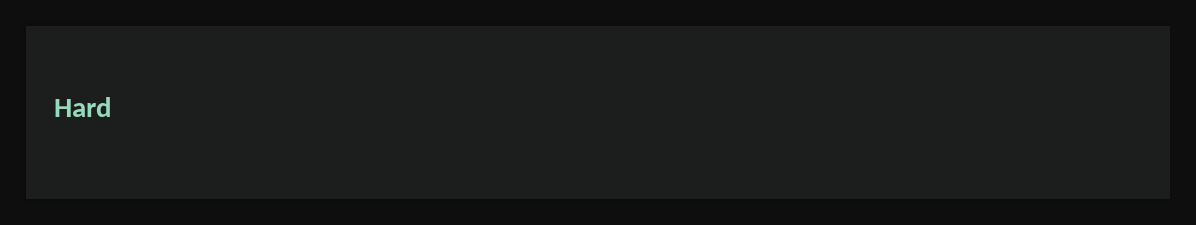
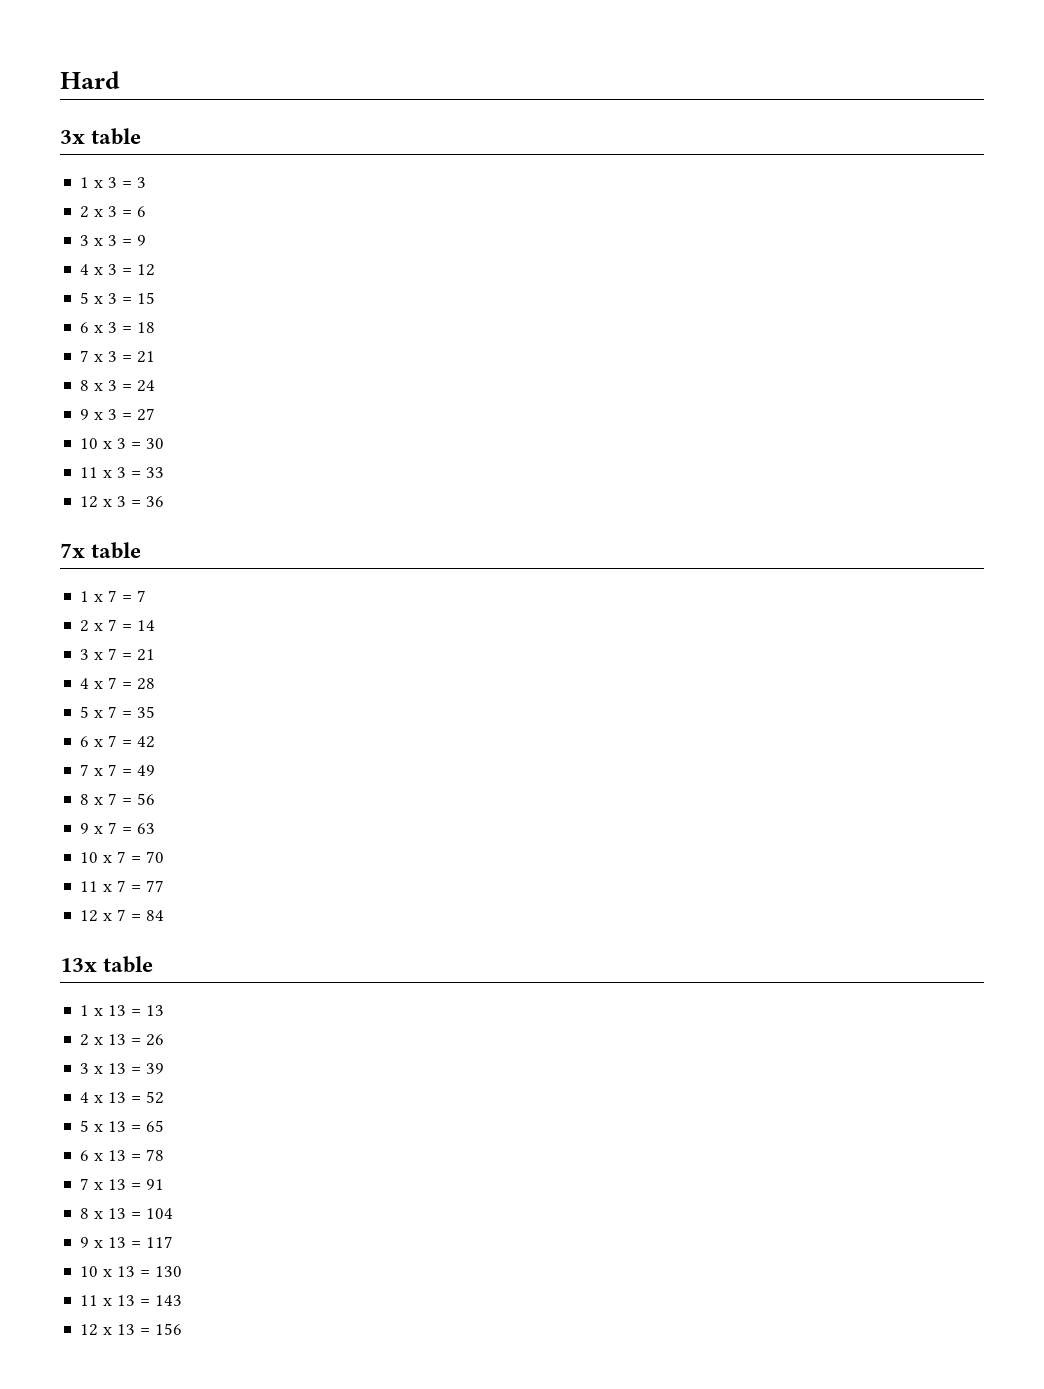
(112, 107) none -> [60,128,142,145] [80,177,147,188] [80,206,147,218] [80,235,147,246] [80,264,156,276] [80,292,156,304] [80,322,156,333] [80,350,156,363] [80,380,156,392] [80,408,156,421] [80,438,165,449] [80,467,165,478] [80,496,165,508] [60,542,142,559] [80,590,147,602] [80,619,156,632] [80,648,156,661] [80,677,156,690] [80,706,156,718] [80,735,156,748] [80,764,156,776] [80,793,156,805] [80,822,156,834] [80,851,165,863] [80,880,165,892] [80,909,165,922] [60,956,154,973] [80,1005,165,1016] [80,1034,165,1046] [80,1063,165,1074] [80,1091,165,1104] [80,1120,165,1132] [80,1149,165,1161] [80,1178,165,1190] [80,1208,174,1219] [80,1236,174,1248] [80,1266,183,1277] [80,1295,183,1306] [80,1323,183,1336] // 3x table // 1 x 3 = 3 // 2 x 3 = 6 // 3 x 3 = 9 // 4 x 3 = 12 // 5 x 3 = 15 // 6 x 3 = 18 // 7 x 3 = 21 // 8 x 3 = 24 // 9 x 3 = 27 // 10 x 3 = 30 // 11 x 3 = 33 // 12 x 3 = 36 // 7x table // 1 x 7 = 7 // 2 x 7 = 14 // 3 x 7 = 21 // 4 x 7 = 28 // 5 x 7 = 35 // 6 x 7 = 42 // 7 x 7 = 49 // 8 x 7 = 56 // 9 x 7 = 63 // 10 x 7 = 70 // 11 x 7 = 77 // 12 x 7 = 84 // 13x table // 1 x 13 = 13 // 2 x 13 = 26 // 3 x 13 = 39 // 4 x 13 = 52 // 5 x 13 = 65 // 6 x 13 = 78 // 7 x 13 = 91 // 8 x 13 = 104 // 9 x 13 = 117 // 10 x 13 = 130 // 11 x 13 = 143 // 12 x 13 = 156

